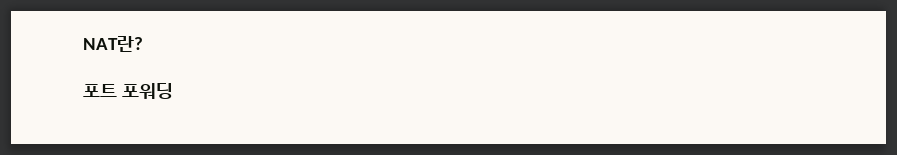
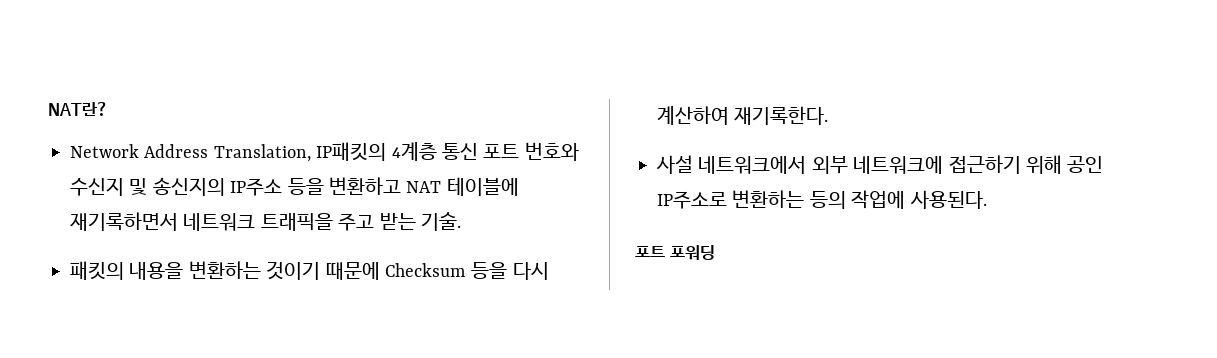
(143, 44) none -> [70,142,579,162] [70,177,519,196] [70,212,461,231] [70,261,549,280] [657,106,829,125] [656,155,1104,174] [657,190,987,209] // Network Address Translation, IP패킷의 4계층 통신 포트 번호와 수신지 및 송신지의 IP주소 등을 변환하고 NAT 테이블에 재기록하면서 네트워크 트래픽을 주고 받는 기술. // 패킷의 내용을 변환하는 것이기 때문에 Checksum 등을 다시 계산하여 재기록한다. // 사설 네트워크에서 외부 네트워크에 접근하기 위해 공인 IP주소로 변환하는 등의 작업에 사용된다.

